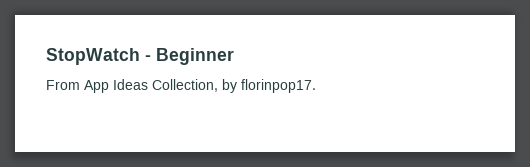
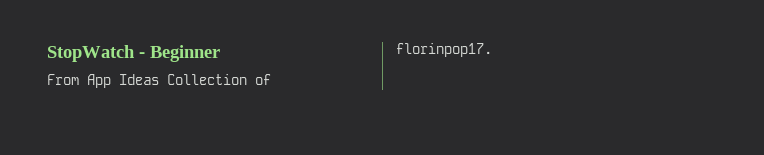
[152,79,237,93] Collection, by -> [167,74,271,85] Collection of

